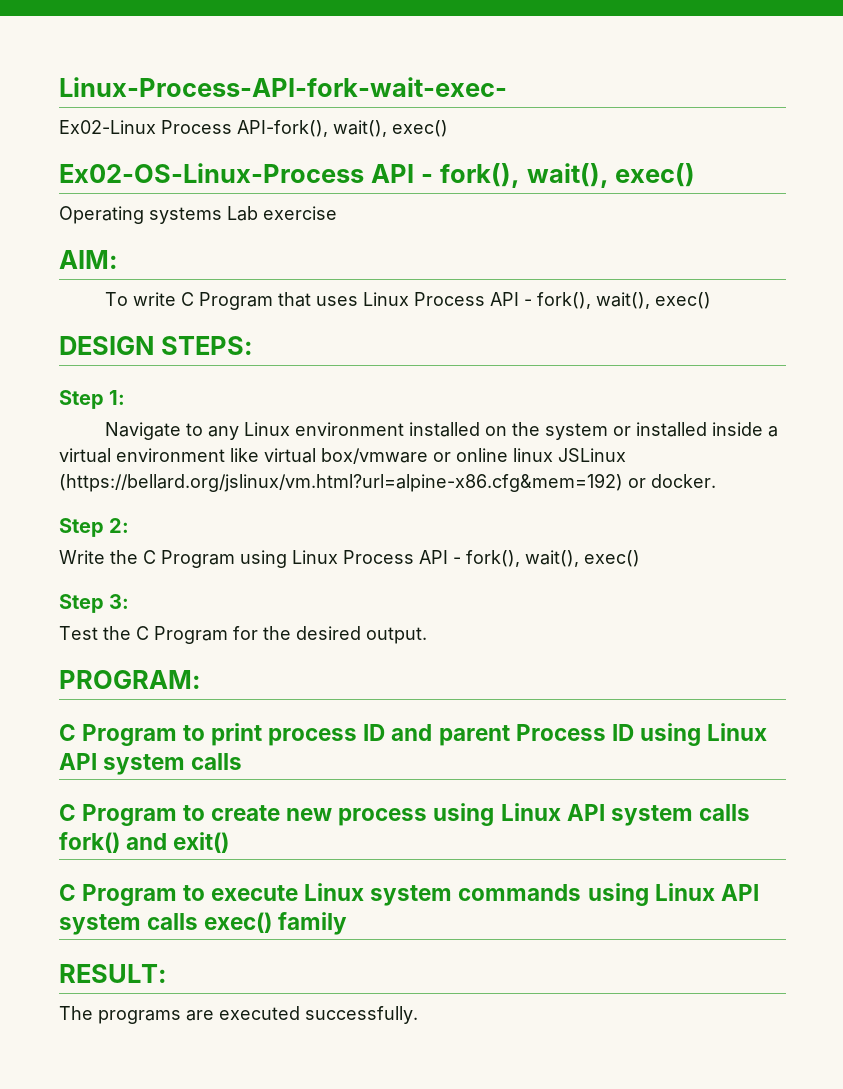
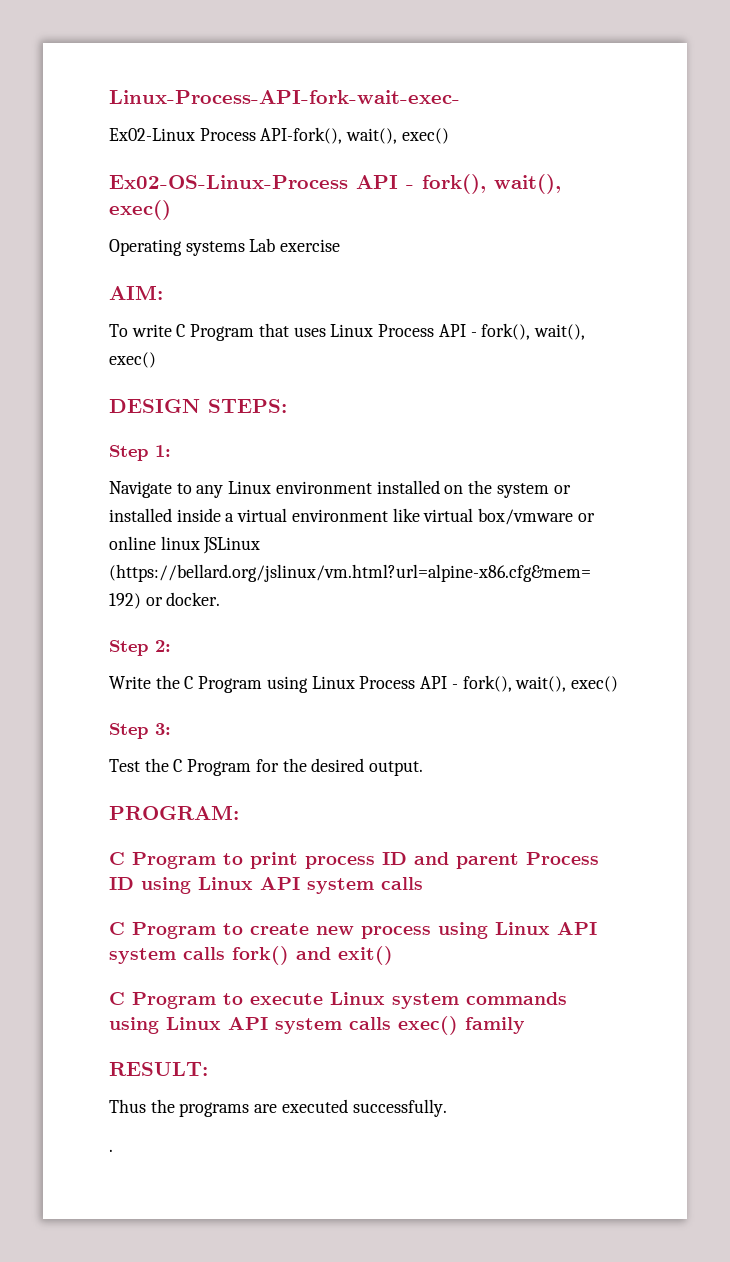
[59,1006,93,1020] The -> [109,1099,175,1113] Thus the
(418, 1015) none -> [109,1149,113,1152] // .

